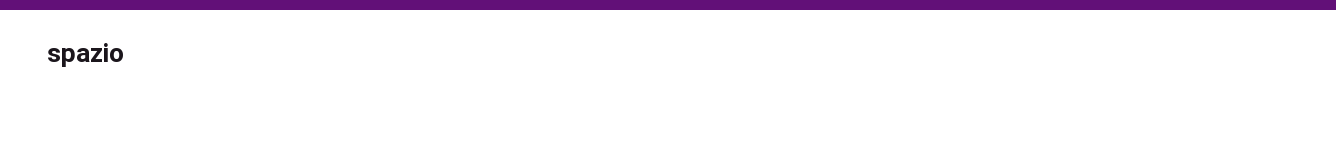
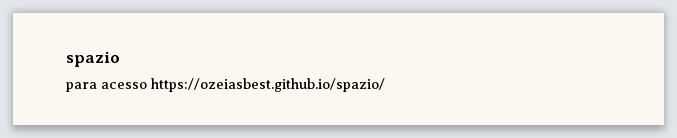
(124, 55) none -> [66,78,385,92] // para acesso https://ozeiasbest.github.io/spazio/

